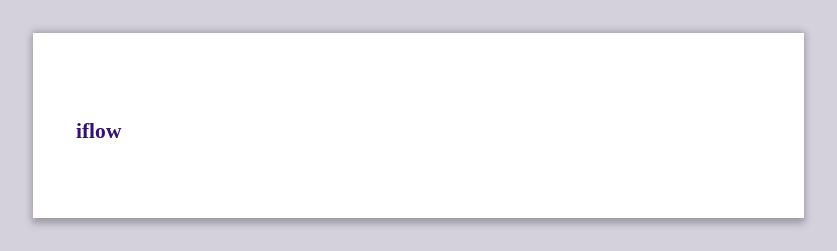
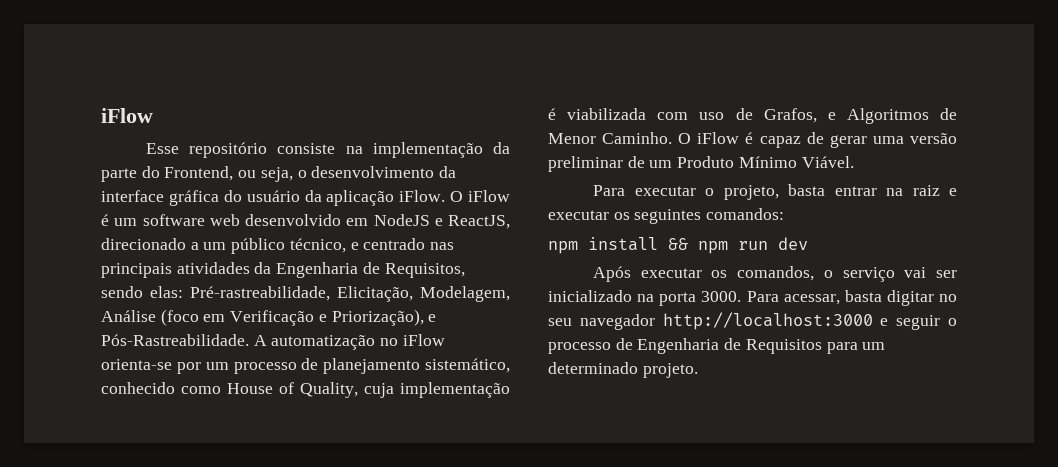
[76,123,122,138] iflow -> [101,108,153,123] [146,142,510,158] [101,166,457,182] [101,190,510,206] [101,214,510,229] [101,238,455,254] [101,262,465,278] [101,286,510,302] [101,309,437,326] [101,334,445,350] [101,358,511,374] [101,382,510,398] [548,108,957,124] [548,132,957,148] [548,156,854,172] [593,184,957,200] [548,208,785,224] [548,237,808,254] [593,266,958,282] [548,290,957,306] [548,312,957,330] [548,338,886,354] [548,362,698,378] iFlow // Esse repositório consiste na implementação da parte do Frontend, ou seja, o desenvolvimento da interface gráfica do usuário da aplicação iFlow. O iFlow é um software web desenvolvido em NodeJS e ReactJS, direcionado a um público técnico, e centrado nas principais atividades da Engenharia de Requisitos, sendo elas: Pré-rastreabilidade, Elicitação, Modelagem, Análise (foco em Verificação e Priorização), e Pós-Rastreabilidade. A automatização no iFlow orienta-se por um processo de planejamento sistemático, conhecido como House of Quality, cuja implementação é viabilizada com uso de Grafos, e Algoritmos de Menor Caminho. O iFlow é capaz de gerar uma versão preliminar de um Produto Mínimo Viável. // Para executar o projeto, basta entrar na raiz e executar os seguintes comandos: // npm install && npm run dev // Após executar os comandos, o serviço vai ser inicializado na porta 3000. Para acessar, basta digitar no seu navegador http://localhost:3000 e seguir o processo de Engenharia de Requisitos para um determinado projeto.

